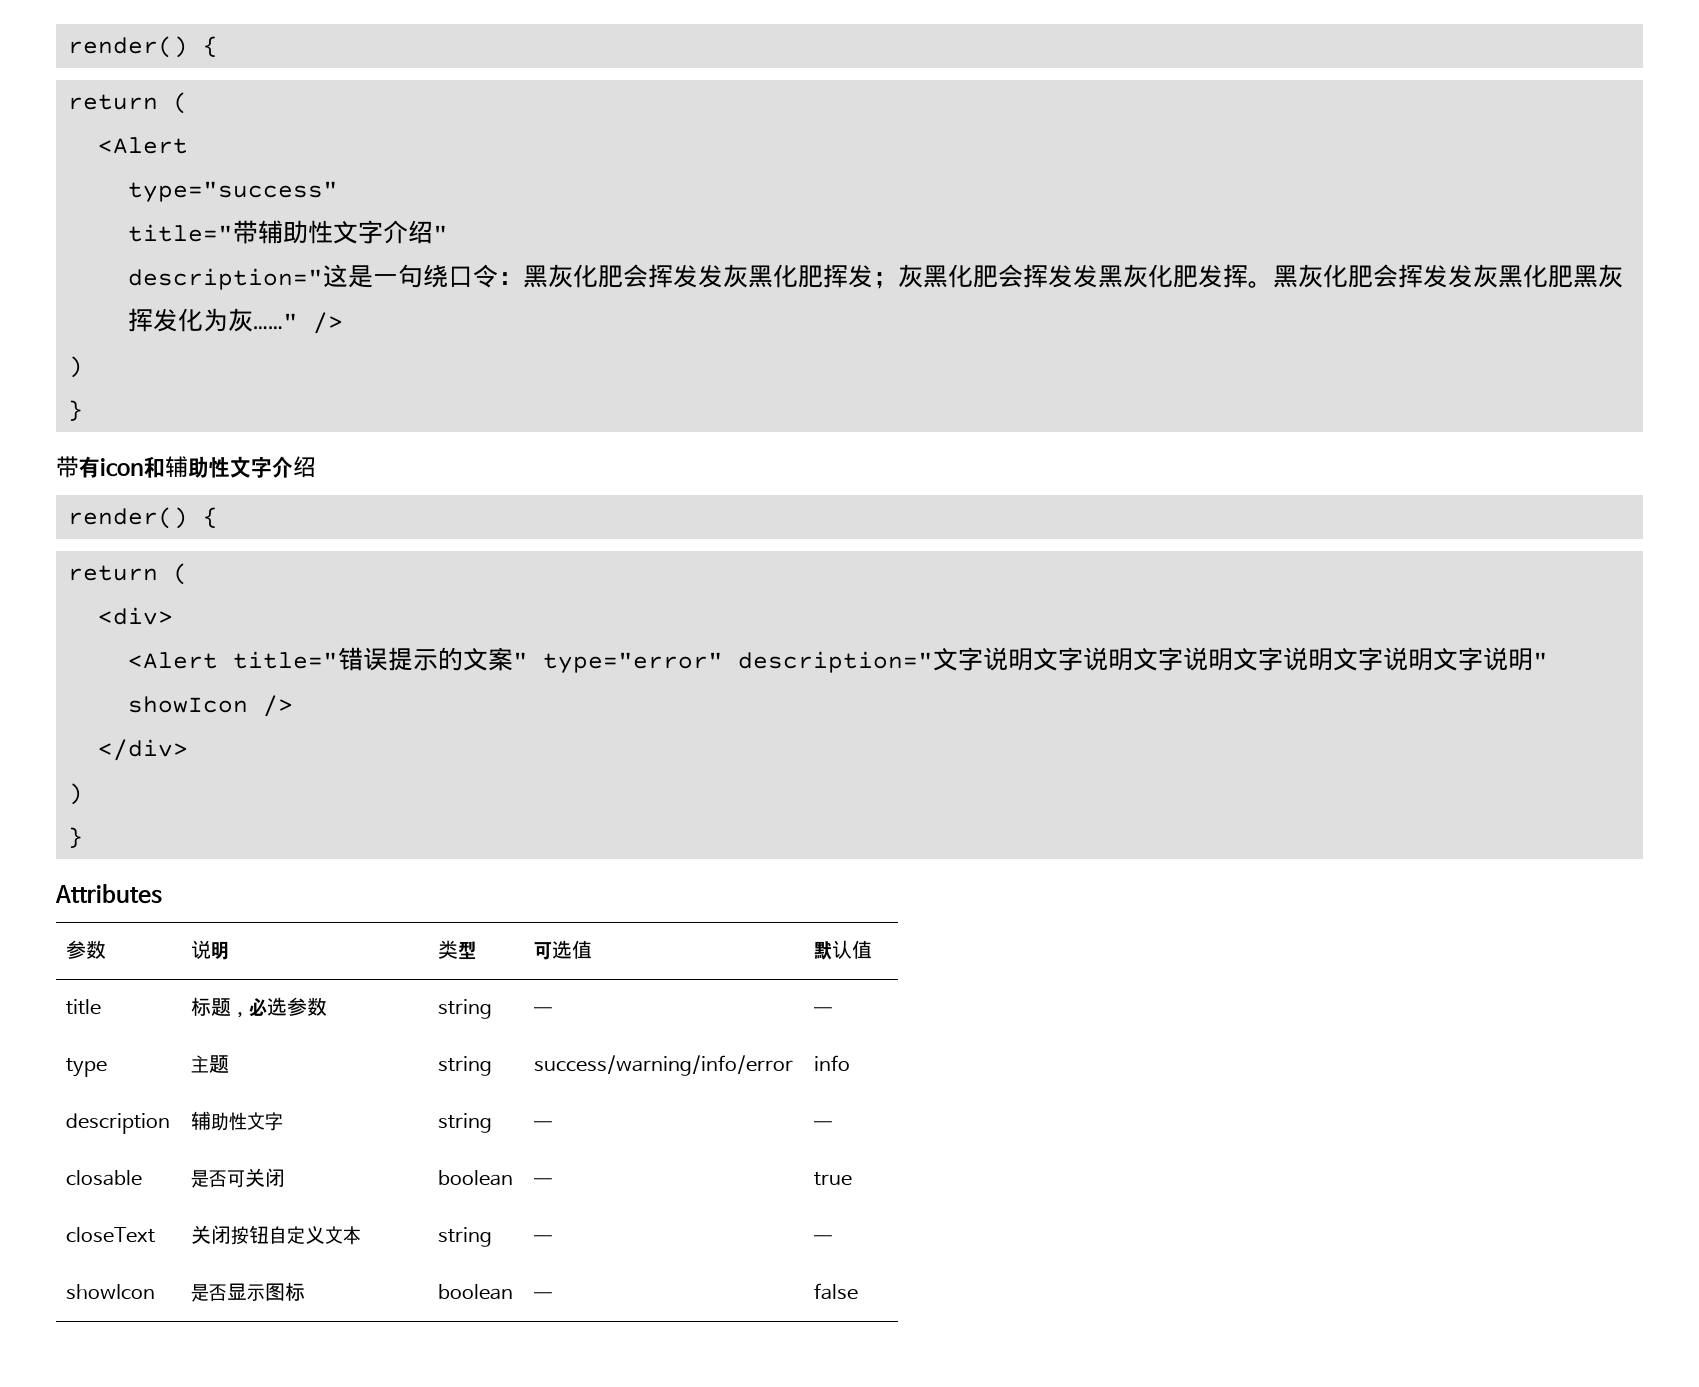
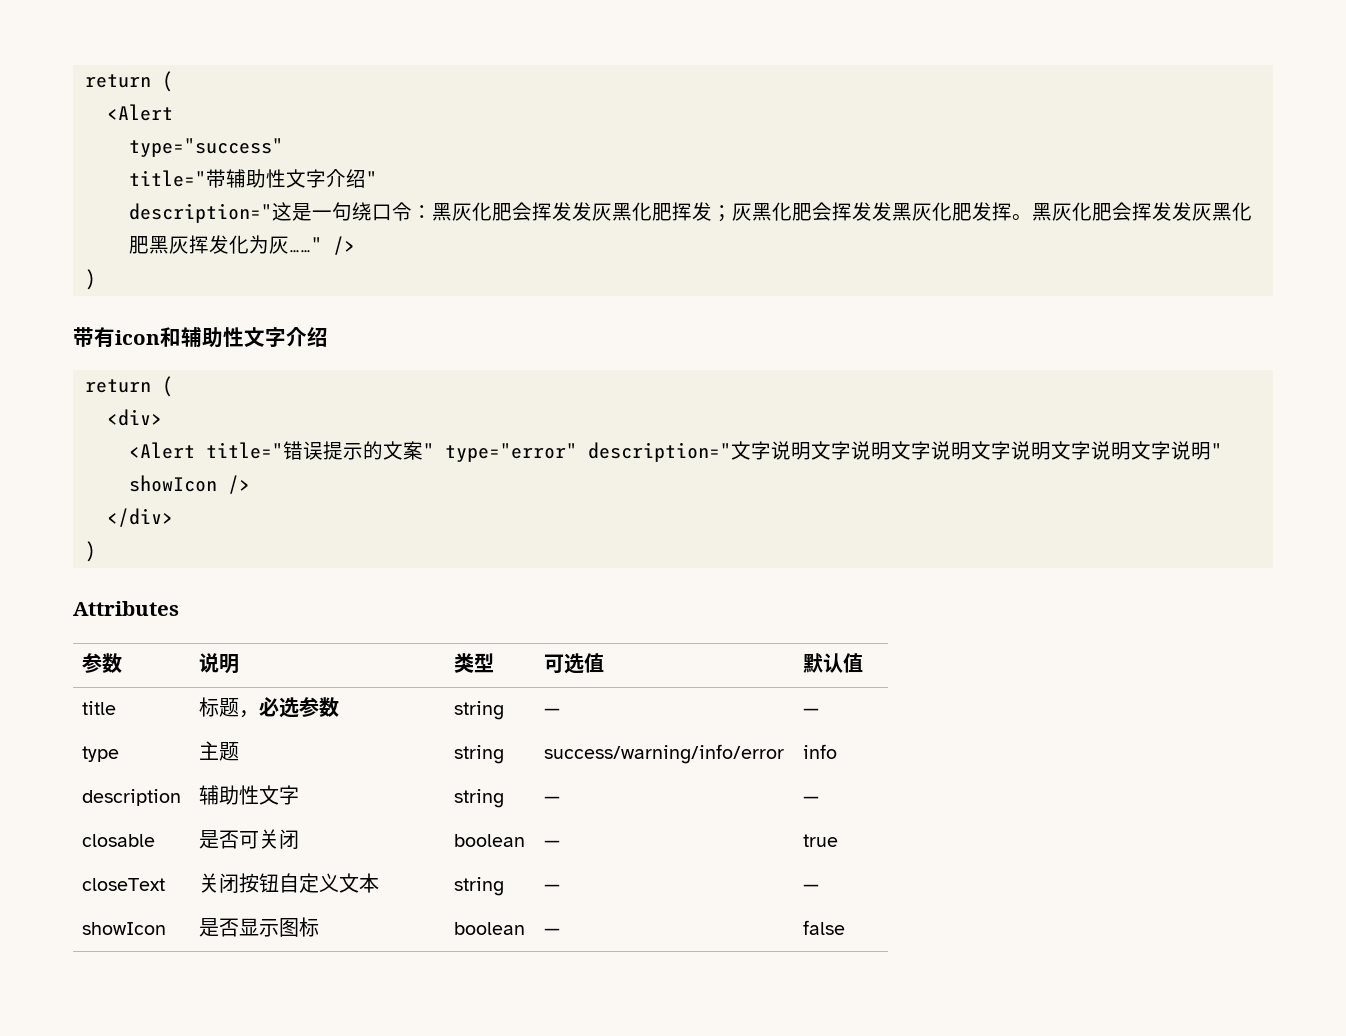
[68,36,218,58] render() { // -> (85, 81) none
[68,400,83,421] // } -> (96, 279) none
[68,507,218,529] // render() { -> (328, 337) none
[68,827,83,848] // } -> (96, 551) none

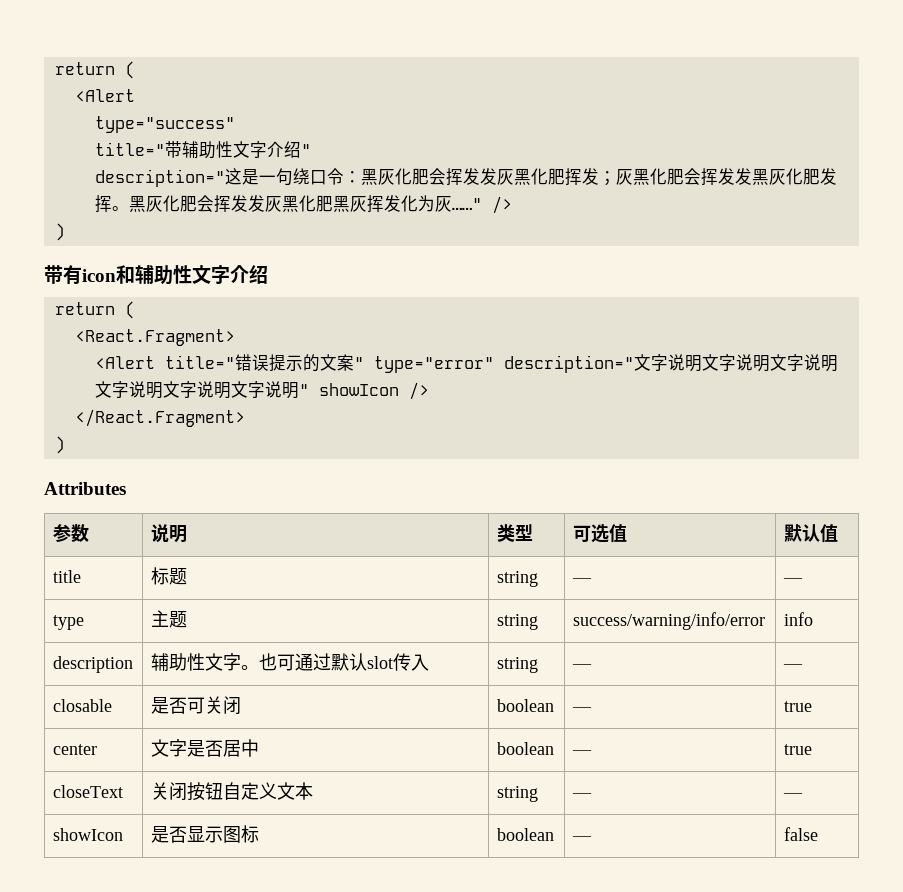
[107,409,162,426] <div> -> [74,329,235,346] <React.Fragment>
[107,508,173,527] </div> -> [74,409,245,427] </React.Fragment>
[238,697,339,718] ，必选参数 -> (187, 576) none
(299, 795) none -> [240,653,429,671] 。也可通过默认slot传入
(838, 840) none -> [52,744,97,755] [150,739,259,757] [496,742,554,755] [571,750,592,755] [783,744,812,755] // center | 文字是否居中 | boolean | — | true

